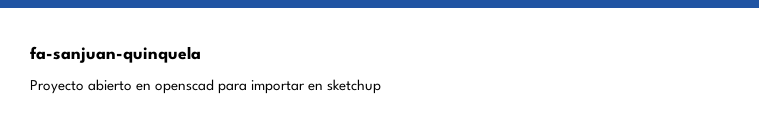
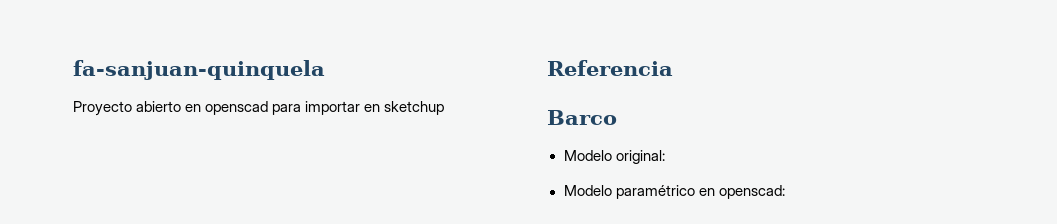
(382, 86) none -> [547,60,673,76] [547,110,617,125] [563,150,665,164] [563,185,785,199] // Referencia // Barco // Modelo original: // Modelo paramétrico en openscad:

